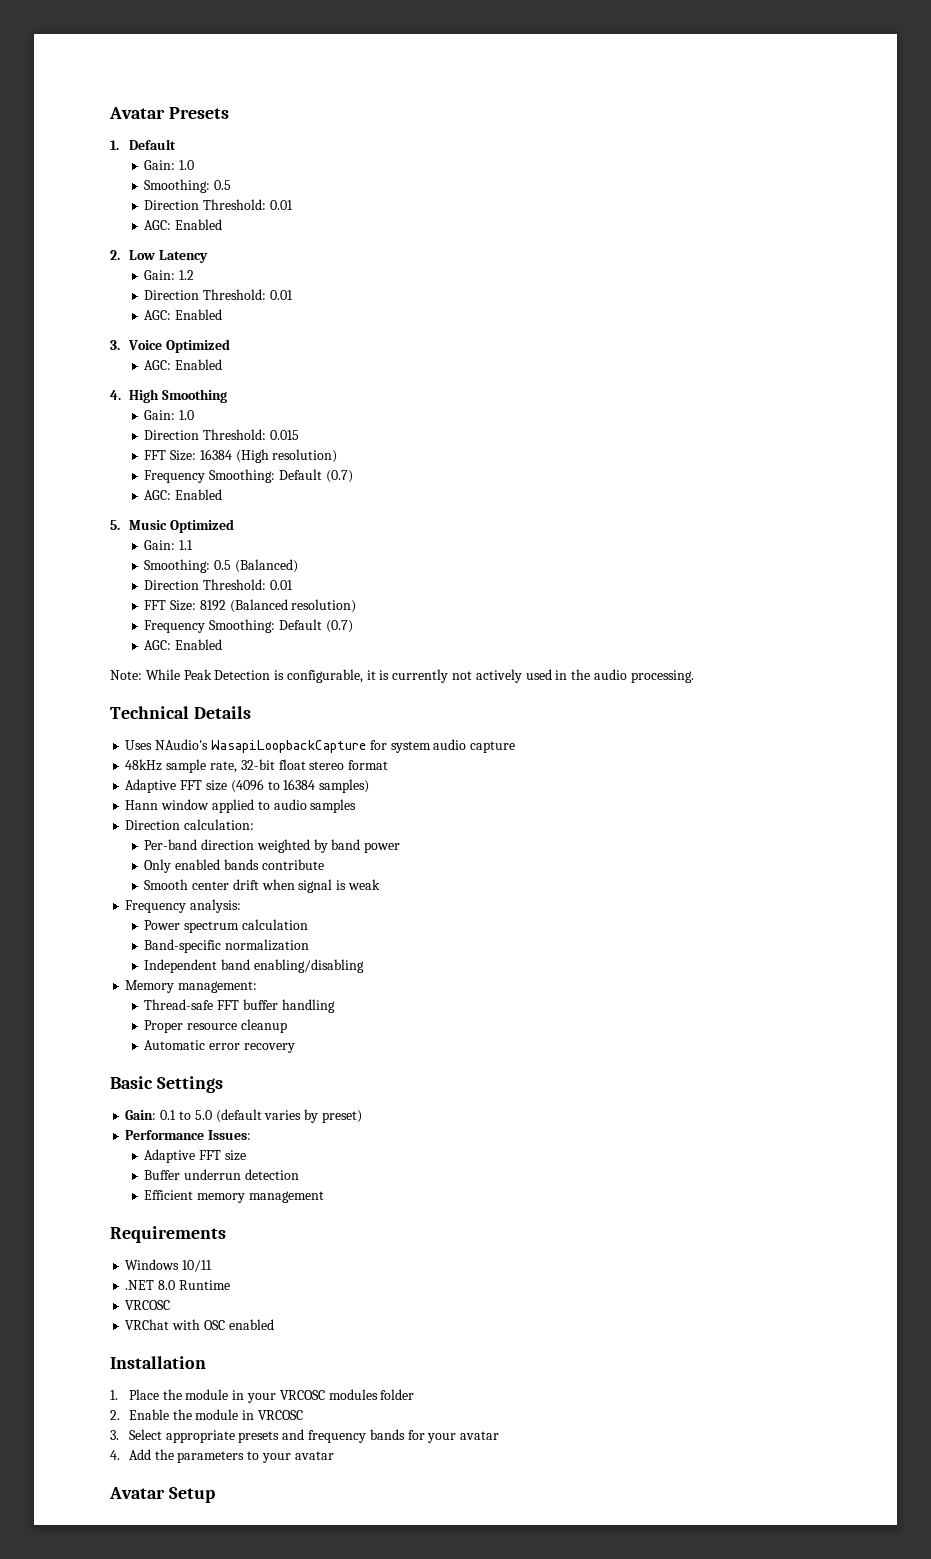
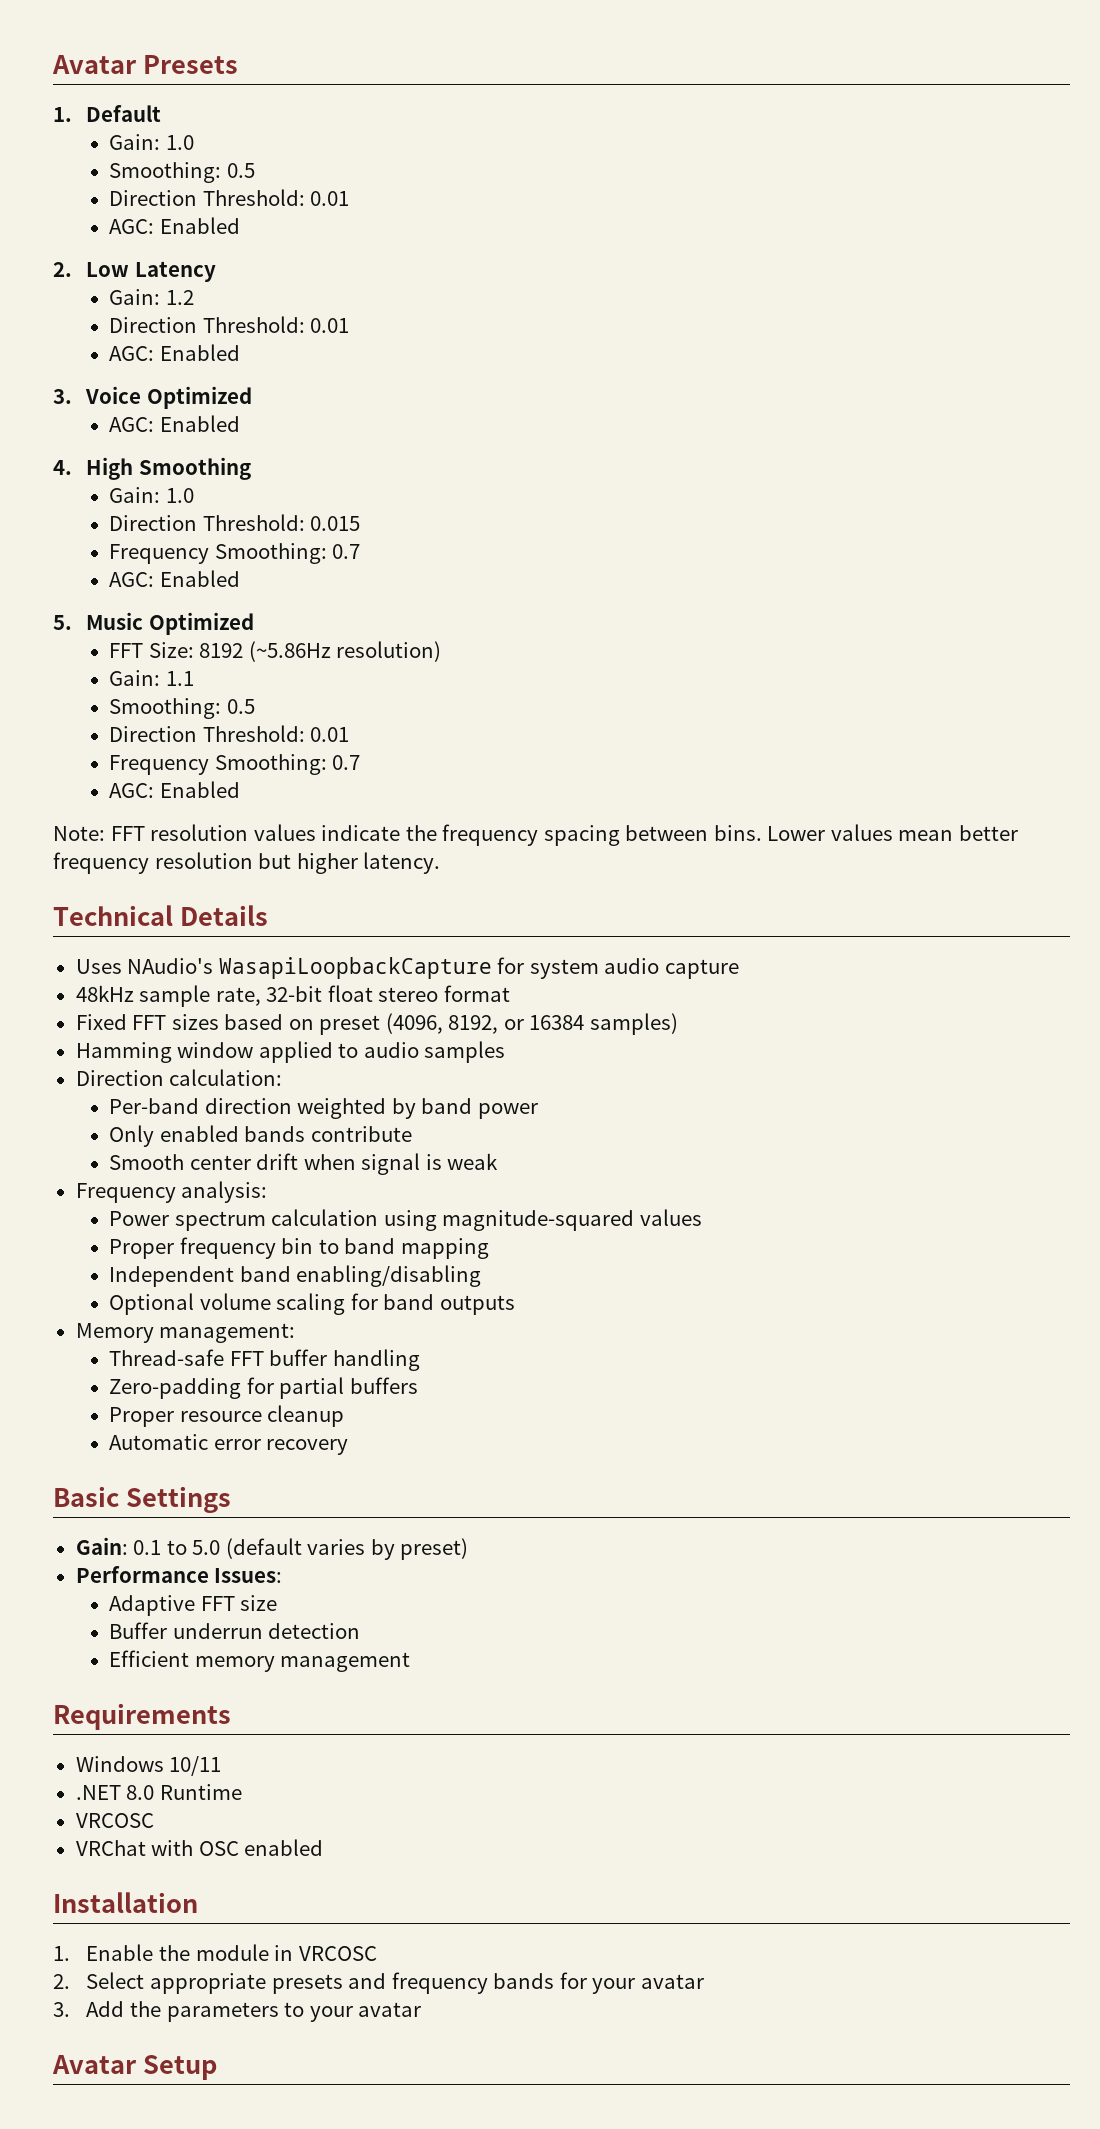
[144,449,338,463] [144,469,353,483] // FFT Size: 16384 (High resolution) // Frequency Smoothing: Default (0.7) -> [108,543,361,564] // Frequency Smoothing: 0.7
(234, 526) none -> [108,641,442,662] // FFT Size: 8192 (~5.86Hz resolution)
[234,559,298,573] [144,579,293,590] [144,599,357,613] [144,619,353,633] (Balanced) // Direction Threshold: 0.01 // FFT Size: 8192 (Balanced resolution) // Frequency Smoothing: Default (0.7) -> [108,725,350,742] [108,754,361,775] // Direction Threshold: 0.01 // Frequency Smoothing: 0.7
[145,669,694,683] While Peak Detection is configurable, it is currently not actively used in the audio processing. -> [110,824,1018,846] [53,852,441,874] FFT resolution values indicate the frequency spacing between bins. Lower values mean better frequency resolution but higher latency.
[125,779,280,793] Adaptive FFT size (4096 to -> [75,1013,524,1035] Fixed FFT sizes based on preset (4096, 8192, or
[125,800,159,810] Hann -> [75,1042,172,1063] Hamming
[144,939,310,953] [144,959,364,973] // Band-specific normalization // Independent band enabling/disabling -> [383,1209,702,1231] [108,1237,489,1259] [108,1265,482,1287] [108,1293,515,1315] using magnitude-squared values // Proper frequency bin to band mapping // Independent band enabling/disabling // Optional volume scaling for band outputs
(335, 1006) none -> [108,1377,418,1399] // Zero-padding for partial buffers
[128,1389,415,1403] [110,1410,120,1420] Place the module in your VRCOSC modules folder // 2. -> (70, 1953) none
[110,1430,119,1440] 3. -> [53,1974,70,1989] 2.
[110,1450,120,1460] 4. -> [53,2002,70,2017] 3.

